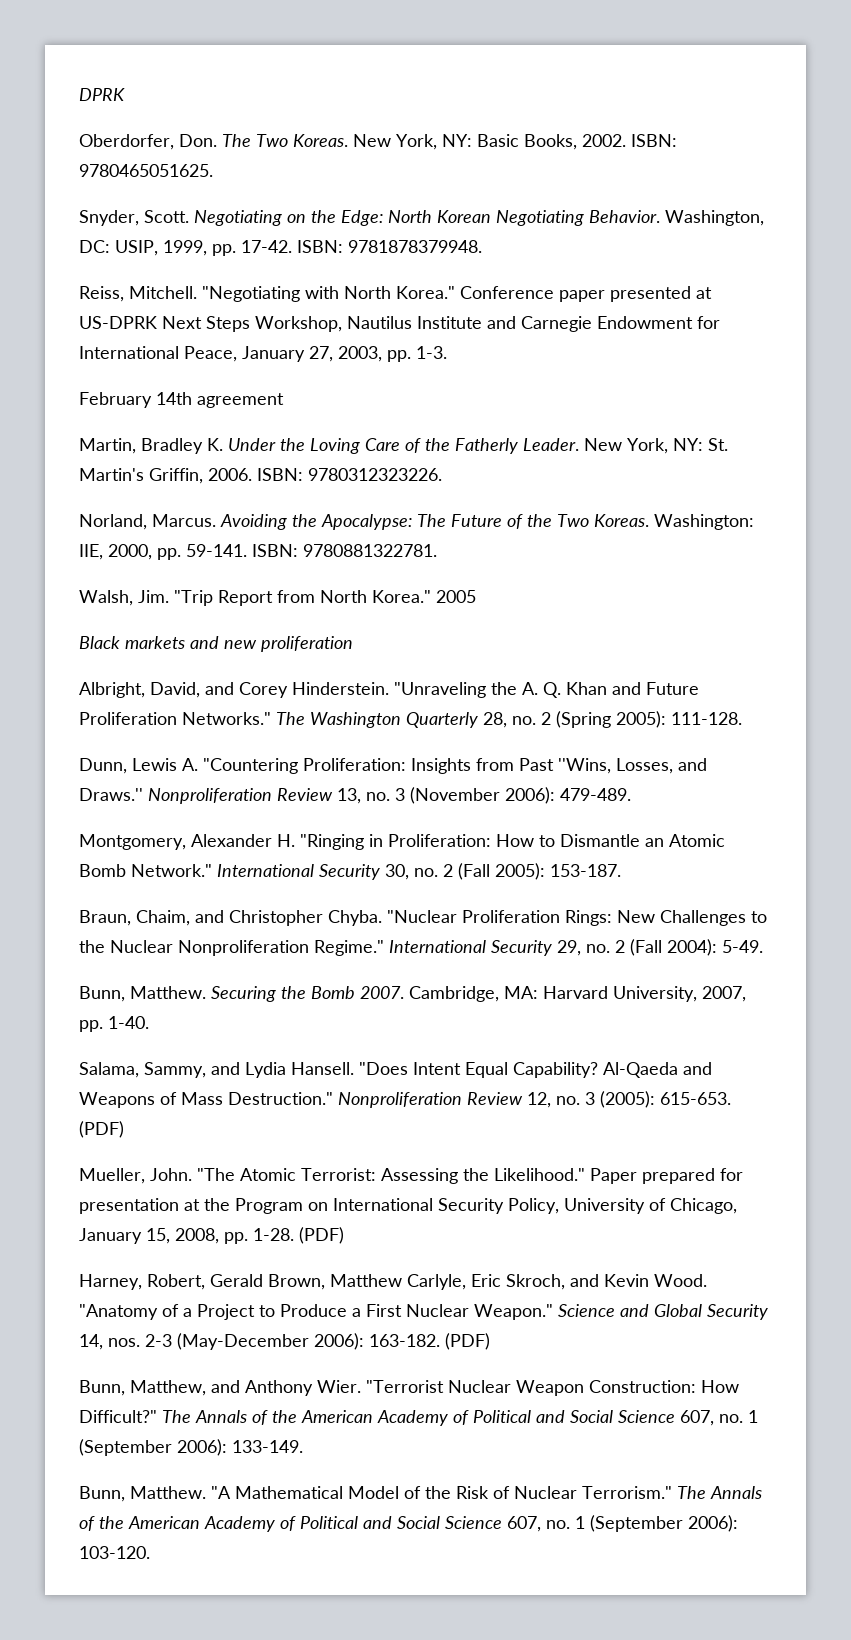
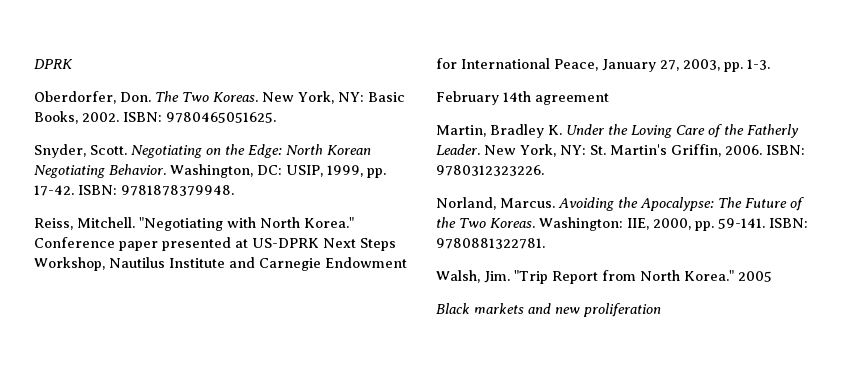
[79,682,699,698] [79,711,742,728] [79,758,707,774] [79,787,631,804] [79,834,725,850] [79,863,621,880] [79,910,767,926] [79,939,763,956] [79,986,746,1002] [79,1016,149,1032] [79,1062,712,1078] [79,1091,731,1108] [79,1121,124,1138] [79,1168,743,1184] [79,1198,737,1214] [79,1227,344,1244] [79,1274,707,1290] [79,1304,768,1320] [79,1333,490,1350] [79,1380,739,1396] [79,1410,758,1426] [79,1439,303,1456] [79,1486,762,1502] [79,1515,738,1532] [79,1546,150,1559] // Albright, David, and Corey Hinderstein. "Unraveling the A. Q. Khan and Future Proliferation Networks." The Washington Quarterly 28, no. 2 (Spring 2005): 111-128. // Dunn, Lewis A. "Countering Proliferation: Insights from Past ''Wins, Losses, and Draws.'' Nonproliferation Review 13, no. 3 (November 2006): 479-489. // Montgomery, Alexander H. "Ringing in Proliferation: How to Dismantle an Atomic Bomb Network." International Security 30, no. 2 (Fall 2005): 153-187. // Braun, Chaim, and Christopher Chyba. "Nuclear Proliferation Rings: New Challenges to the Nuclear Nonproliferation Regime." International Security 29, no. 2 (Fall 2004): 5-49. // Bunn, Matthew. Securing the Bomb 2007. Cambridge, MA: Harvard University, 2007, pp. 1-40. // Salama, Sammy, and Lydia Hansell. "Does Intent Equal Capability? Al-Qaeda and Weapons of Mass Destruction." Nonproliferation Review 12, no. 3 (2005): 615-653. (PDF) // Mueller, John. "The Atomic Terrorist: Assessing the Likelihood." Paper prepared for presentation at the Program on International Security Policy, University of Chicago, January 15, 2008, pp. 1-28. (PDF) // Harney, Robert, Gerald Brown, Matthew Carlyle, Eric Skroch, and Kevin Wood. "Anatomy of a Project to Produce a First Nuclear Weapon." Science and Global Security 14, nos. 2-3 (May-December 2006): 163-182. (PDF) // Bunn, Matthew, and Anthony Wier. "Terrorist Nuclear Weapon Construction: How Difficult?" The Annals of the American Academy of Political and Social Science 607, no. 1 (September 2006): 133-149. // Bunn, Matthew. "A Mathematical Model of the Risk of Nuclear Terrorism." The Annals of the American Academy of Political and Social Science 607, no. 1 (September 2006): 103-120. -> (661, 310) none

